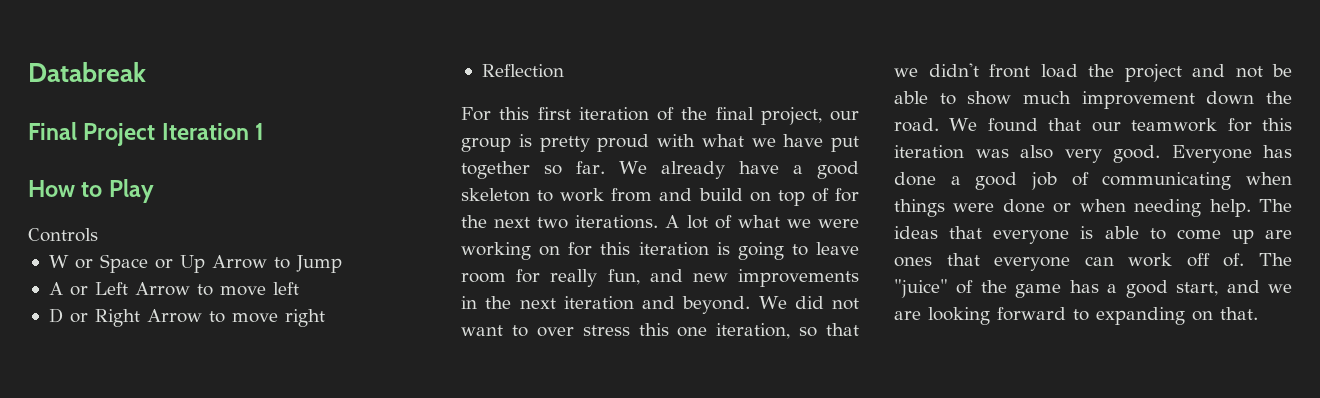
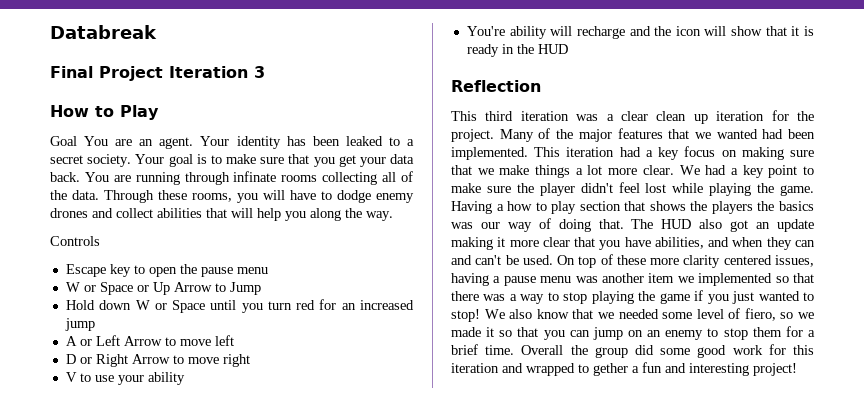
[255,123,265,140] 1 -> [254,66,265,78] 3
[28,228,98,242] Controls -> [50,136,414,149] [50,154,414,167] [50,171,414,185] [50,190,414,203] [50,208,393,221] [50,236,100,246] [65,264,268,277] Goal You are an agent. Your identity has been leaked to a secret society. Your goal is to make sure that you get your data back. You are running through infinate rooms collecting all of the data. Through these rooms, you will have to dodge enemy drones and collect abilities that will help you along the way. // Controls // Escape key to open the pause menu
(342, 264) none -> [65,299,414,313] [64,318,95,331] // Hold down W or Space until you turn red for an increased jump
[481,64,564,78] [461,107,859,125] [461,134,859,152] [461,161,859,179] [461,188,859,206] [461,215,859,229] [461,242,859,260] [461,269,859,287] [461,296,859,314] [461,323,859,339] [894,63,1292,82] [894,91,1292,109] [894,118,1292,132] [894,145,1292,163] [894,172,1292,190] [894,199,1292,217] [894,226,1292,244] [894,253,1292,271] [894,279,1292,298] [894,307,1258,325] Reflection // For this first iteration of the final project, our group is pretty proud with what we have put together so far. We already have a good skeleton to work from and build on top of for the next two iterations. A lot of what we were working on for this iteration is going to leave room for really fun, and new improvements in the next iteration and beyond. We did not want to over stress this one iteration, so that we didn't front load the project and not be able to show much improvement down the road. We found that our teamwork for this iteration was also very good. Everyone has done a good job of communicating when things were done or when needing help. The ideas that everyone is able to come up are ones that everyone can work off of. The "juice" of the game has a good start, and we are looking forward to expanding on that. -> [65,372,185,385] [466,26,814,39] [466,44,568,57] [451,80,541,92] [451,110,814,124] [451,128,815,142] [451,146,814,160] [451,165,814,178] [451,182,814,196] [451,201,814,214] [451,218,814,232] [451,237,815,250] [451,254,814,268] [451,273,814,286] [451,290,814,304] [451,308,814,322] [451,326,815,340] [451,344,814,358] [451,362,797,376] V to use your ability // You're ability will recharge and the icon will show that it is ready in the HUD // Reflection // This third iteration was a clear clean up iteration for the project. Many of the major features that we wanted had been implemented. This iteration had a key focus on making sure that we make things a lot more clear. We had a key point to make sure the player didn't feel lost while playing the game. Having a how to play section that shows the players the basics was our way of doing that. The HUD also got an update making it more clear that you have abilities, and when they can and can't be used. On top of these more clarity centered issues, having a pause menu was another item we implemented so that there was a way to stop playing the game if you just wanted to stop! We also know that we needed some level of fiero, so we made it so that you can jump on an enemy to stop them for a brief time. Overall the group did some good work for this iteration and wrapped to gether a fun and interesting project!

